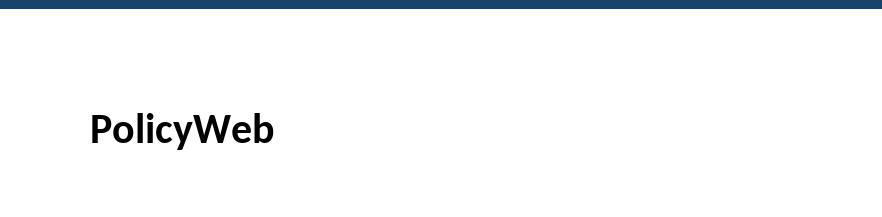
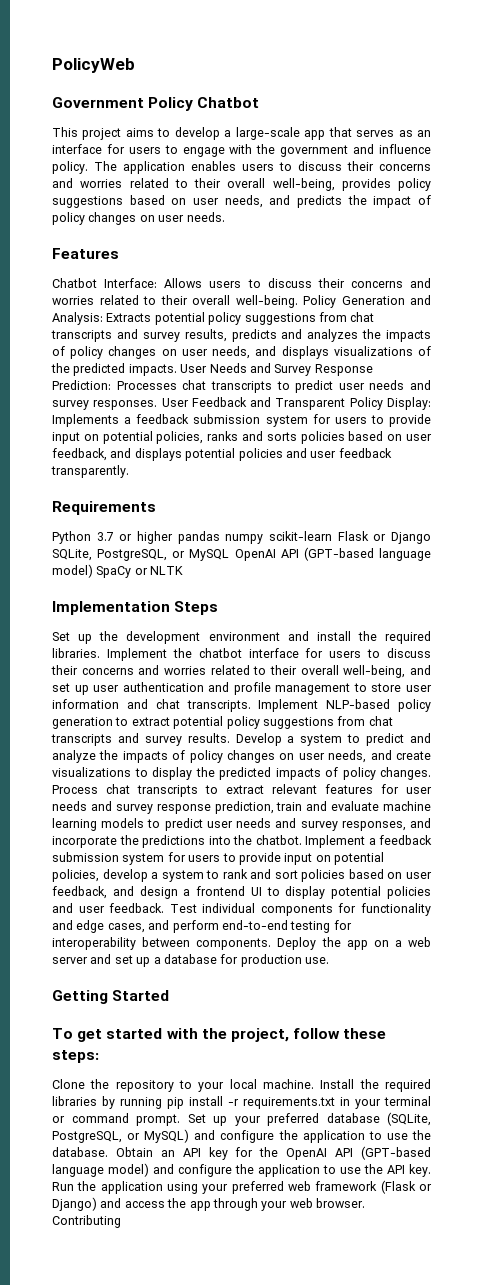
(275, 131) none -> [52,97,260,111] [52,127,431,140] [52,144,431,157] [52,161,431,174] [52,178,431,191] [52,195,432,208] [52,212,225,225] [52,248,119,259] [52,278,431,288] [52,295,431,308] [52,312,375,325] [51,329,431,342] [52,346,431,359] [51,363,373,376] [52,380,431,393] [52,397,431,410] [52,414,431,427] [52,431,433,444] [52,448,392,461] [51,465,129,478] [52,501,156,515] [52,531,432,544] [52,547,431,561] [52,564,184,578] [52,601,219,615] [52,631,431,644] [52,648,431,661] [51,665,431,678] [52,682,432,695] [52,699,431,712] [52,716,393,729] [51,733,432,746] [52,750,431,763] [52,767,431,780] [52,784,432,797] [52,801,431,814] [52,818,432,831] [52,835,432,848] [52,852,384,865] [52,869,432,882] [52,886,431,899] [52,903,431,916] [52,920,352,933] [52,937,431,950] [52,954,329,967] [52,990,170,1004] [52,1028,387,1042] [52,1050,99,1063] [52,1079,431,1092] [52,1096,431,1109] [52,1112,431,1126] [52,1129,431,1143] [52,1146,431,1160] [52,1163,431,1177] [52,1180,432,1194] [52,1197,365,1211] [52,1215,121,1228] // Government Policy Chatbot // This project aims to develop a large-scale app that serves as an interface for users to engage with the government and influence policy. The application enables users to discuss their concerns and worries related to their overall well-being, provides policy suggestions based on user needs, and predicts the impact of policy changes on user needs. // Features // Chatbot Interface: Allows users to discuss their concerns and worries related to their overall well-being. Policy Generation and Analysis: Extracts potential policy suggestions from chat transcripts and survey results, predicts and analyzes the impacts of policy changes on user needs, and displays visualizations of the predicted impacts. User Needs and Survey Response Prediction: Processes chat transcripts to predict user needs and survey responses. User Feedback and Transparent Policy Display: Implements a feedback submission system for users to provide input on potential policies, ranks and sorts policies based on user feedback, and displays potential policies and user feedback transparently. // Requirements // Python 3.7 or higher pandas numpy scikit-learn Flask or Django SQLite, PostgreSQL, or MySQL OpenAI API (GPT-based language model) SpaCy or NLTK // Implementation Steps // Set up the development environment and install the required libraries. Implement the chatbot interface for users to discuss their concerns and worries related to their overall well-being, and set up user authentication and profile management to store user information and chat transcripts. Implement NLP-based policy generation to extract potential policy suggestions from chat transcripts and survey results. Develop a system to predict and analyze the impacts of policy changes on user needs, and create visualizations to display the predicted impacts of policy changes. Process chat transcripts to extract relevant features for user needs and survey response prediction, train and evaluate machine learning models to predict user needs and survey responses, and incorporate the predictions into the chatbot. Implement a feedback submission system for users to provide input on potential policies, develop a system to rank and sort policies based on user feedback, and design a frontend UI to display potential policies and user feedback. Test individual components for functionality and edge cases, and perform end-to-end testing for interoperability between components. Deploy the app on a web server and set up a database for production use. // Getting Started // To get started with the project, follow these steps: // Clone the repository to your local machine. Install the required libraries by running pip install -r requirements.txt in your terminal or command prompt. Set up your preferred database (SQLite, PostgreSQL, or MySQL) and configure the application to use the database. Obtain an API key for the OpenAI API (GPT-based language model) and configure the application to use the API key. Run the application using your preferred web framework (Flask or Django) and access the app through your web browser. Contributing

